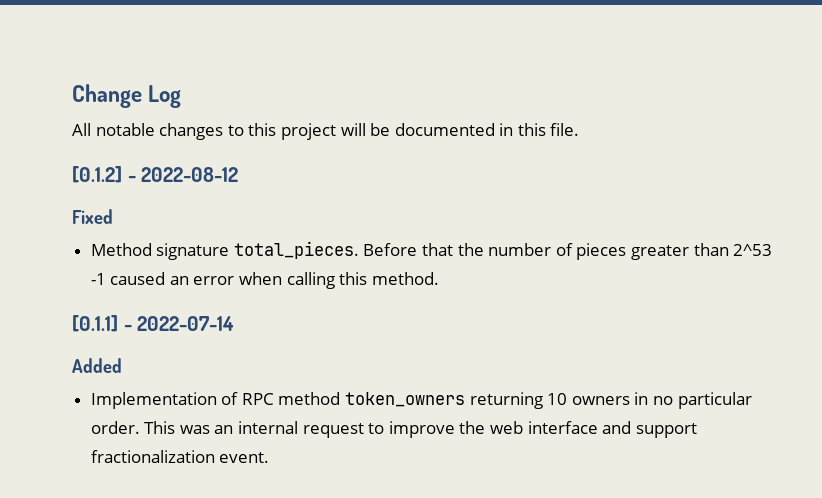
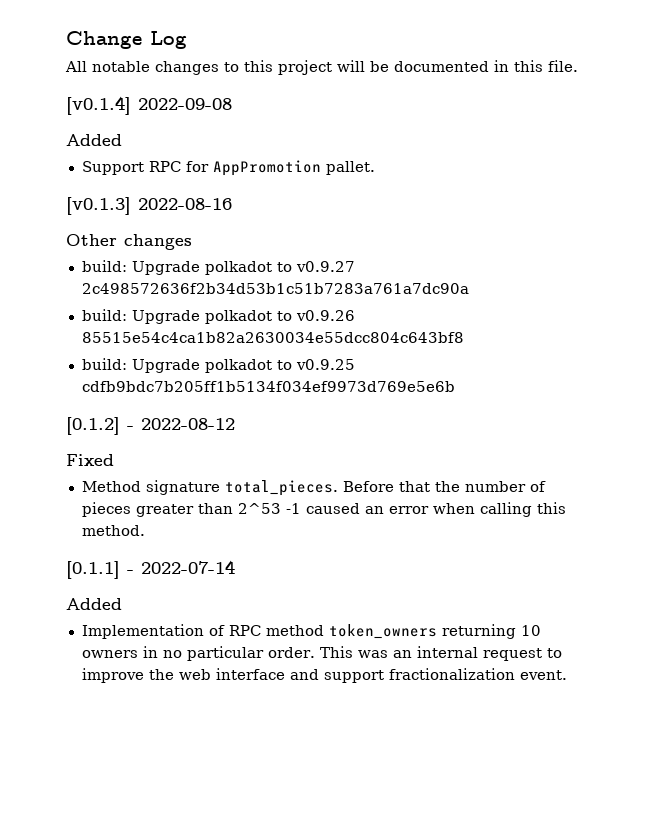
(580, 129) none -> [66,96,232,115] [66,134,122,146] [81,160,375,176] [66,197,232,215] [66,234,192,250] [81,260,355,275] [81,283,469,294] [81,309,355,324] [81,332,464,343] [81,358,355,373] [81,381,455,392] // [v0.1.4] 2022-09-08 // Added // Support RPC for AppPromotion pallet. // [v0.1.3] 2022-08-16 // Other changes // build: Upgrade polkadot to v0.9.27 2c498572636f2b34d53b1c51b7283a761a7dc90a // build: Upgrade polkadot to v0.9.26 85515e54c4ca1b82a2630034e55dcc804c643bf8 // build: Upgrade polkadot to v0.9.25 cdfb9bdc7b205ff1b5134f034ef9973d769e5e6b

